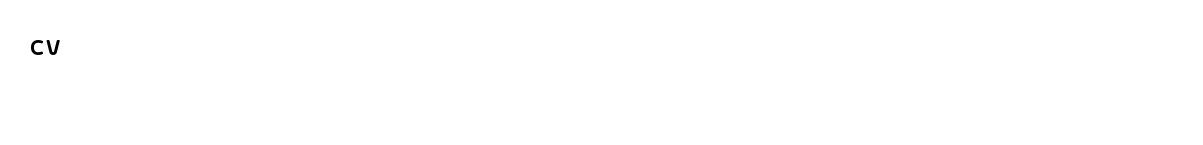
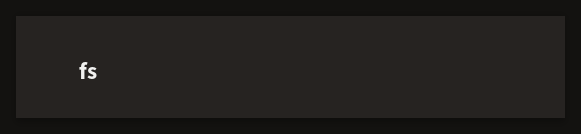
[29,40,61,55] cv -> [79,62,97,79] fs

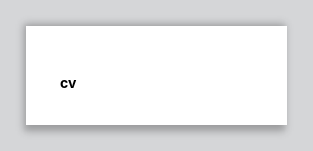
[79,62,97,79] fs -> [60,80,77,88] cv

